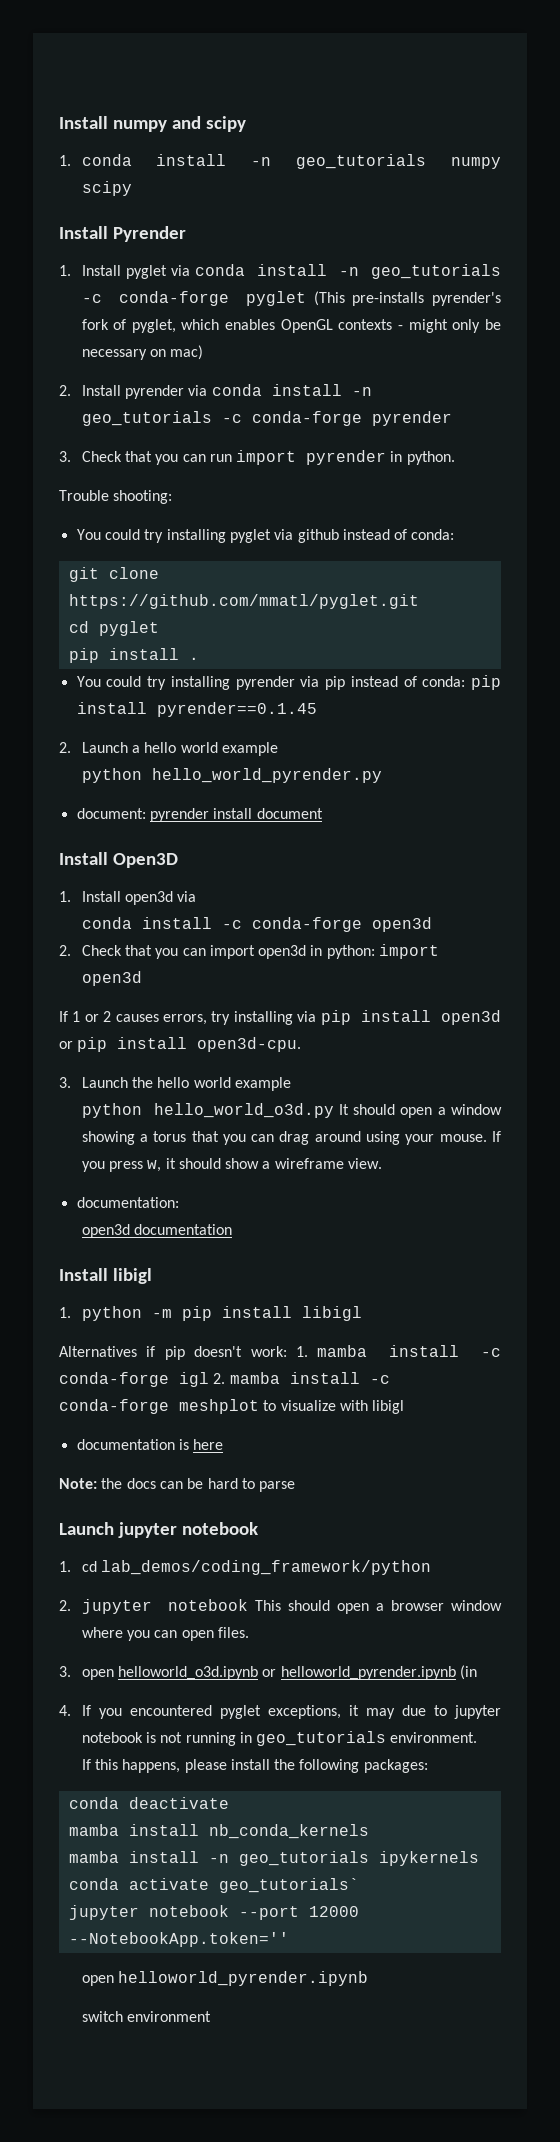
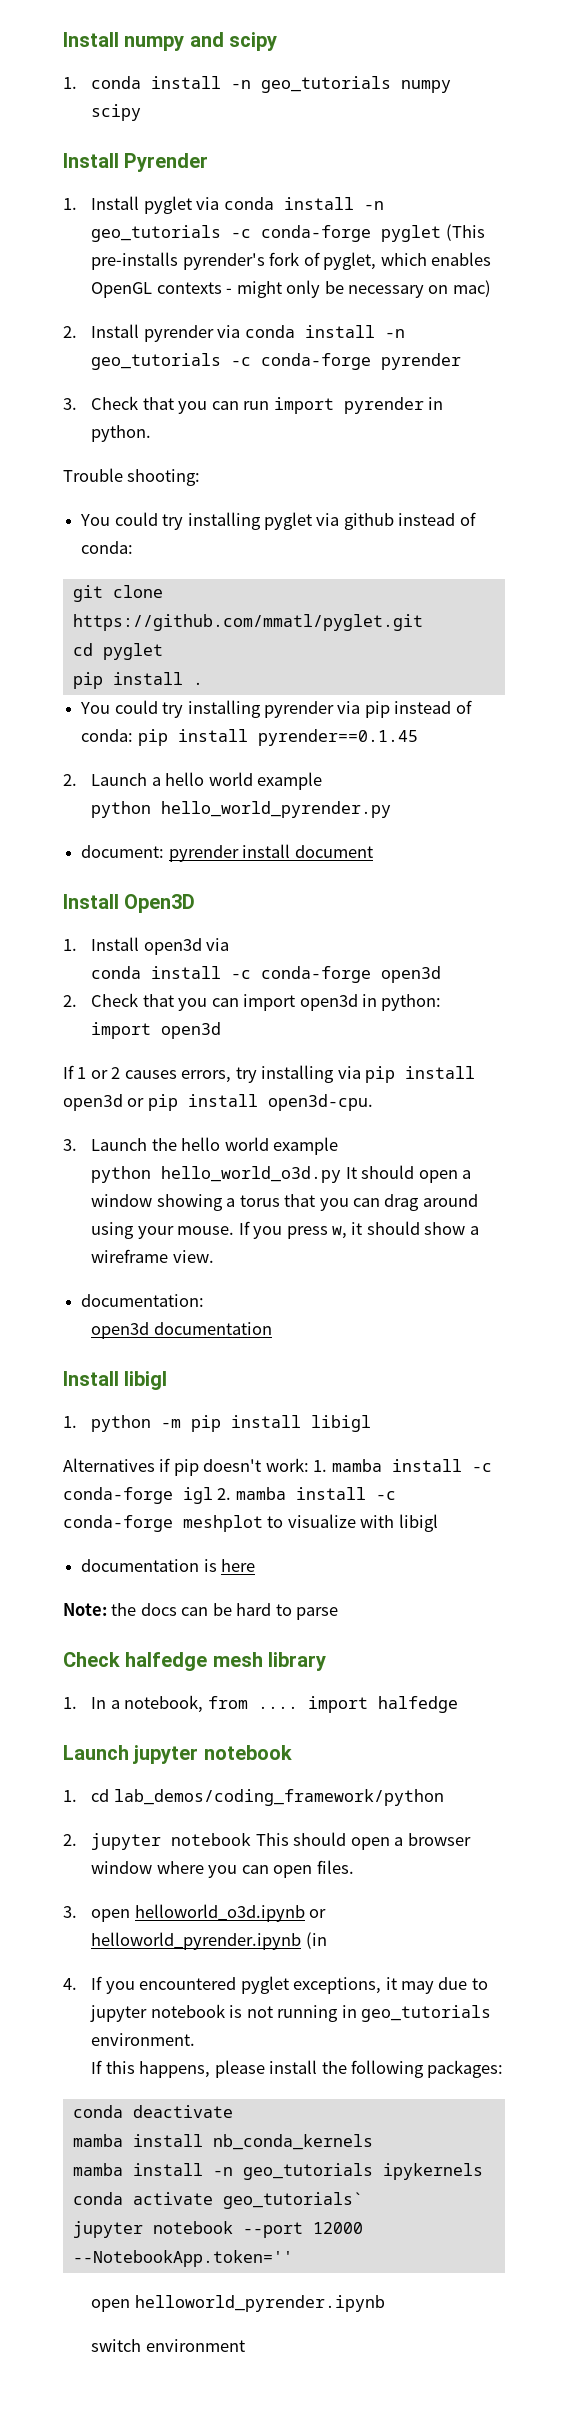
(296, 1486) none -> [63,1652,327,1671] [63,1695,458,1713] // Check halfedge mesh library // 1. In a notebook, from .... import halfedge

